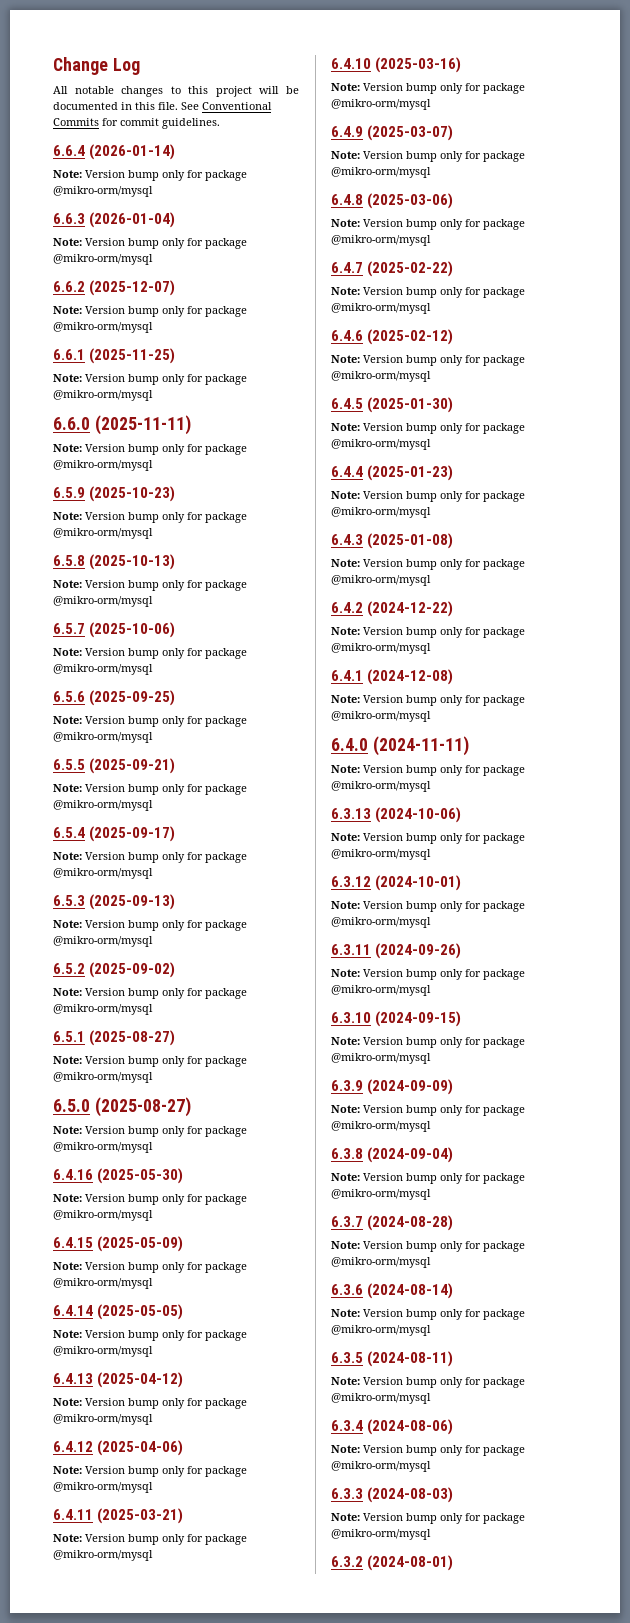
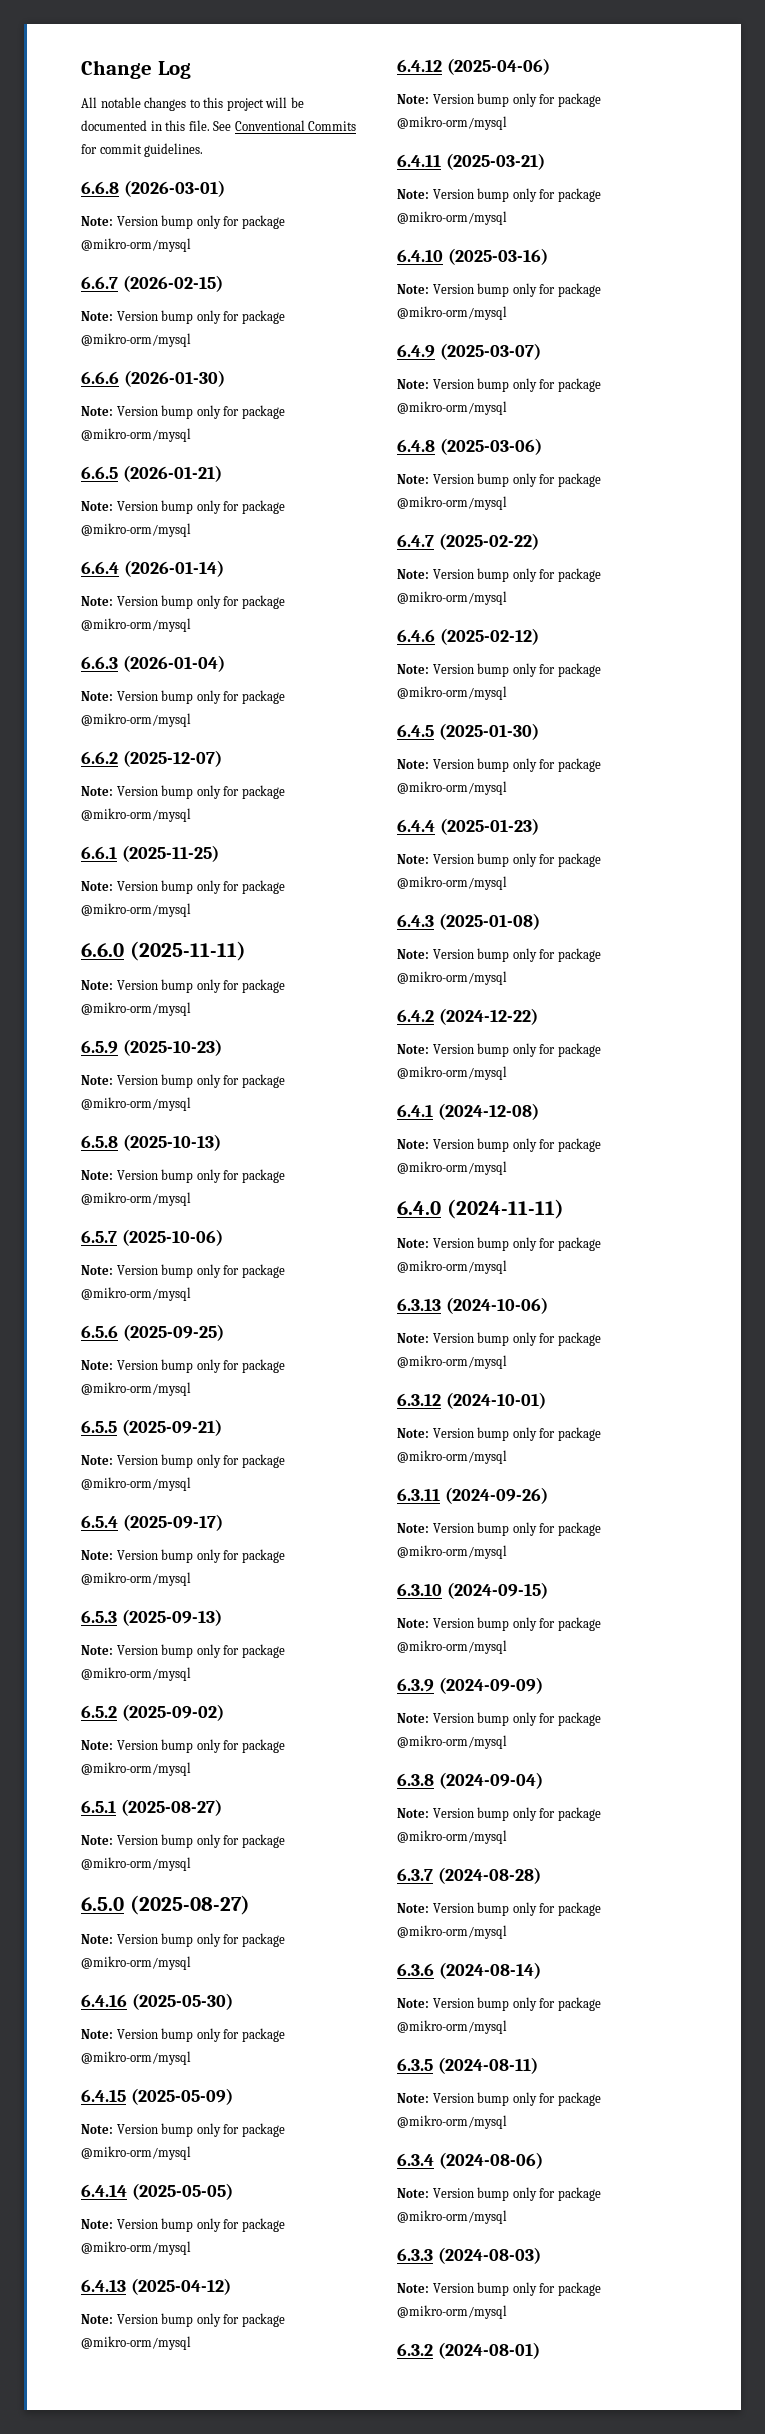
(220, 123) none -> [81,180,225,197] [81,215,285,229] [81,238,191,252] [81,275,223,292] [81,310,285,324] [81,333,191,347] [81,370,225,387] [81,405,285,419] [81,428,191,442] [81,465,222,482] [81,500,285,514] [81,523,191,537] // 6.6.8 (2026-03-01) // Note: Version bump only for package @mikro-orm/mysql // 6.6.7 (2026-02-15) // Note: Version bump only for package @mikro-orm/mysql // 6.6.6 (2026-01-30) // Note: Version bump only for package @mikro-orm/mysql // 6.6.5 (2026-01-21) // Note: Version bump only for package @mikro-orm/mysql

